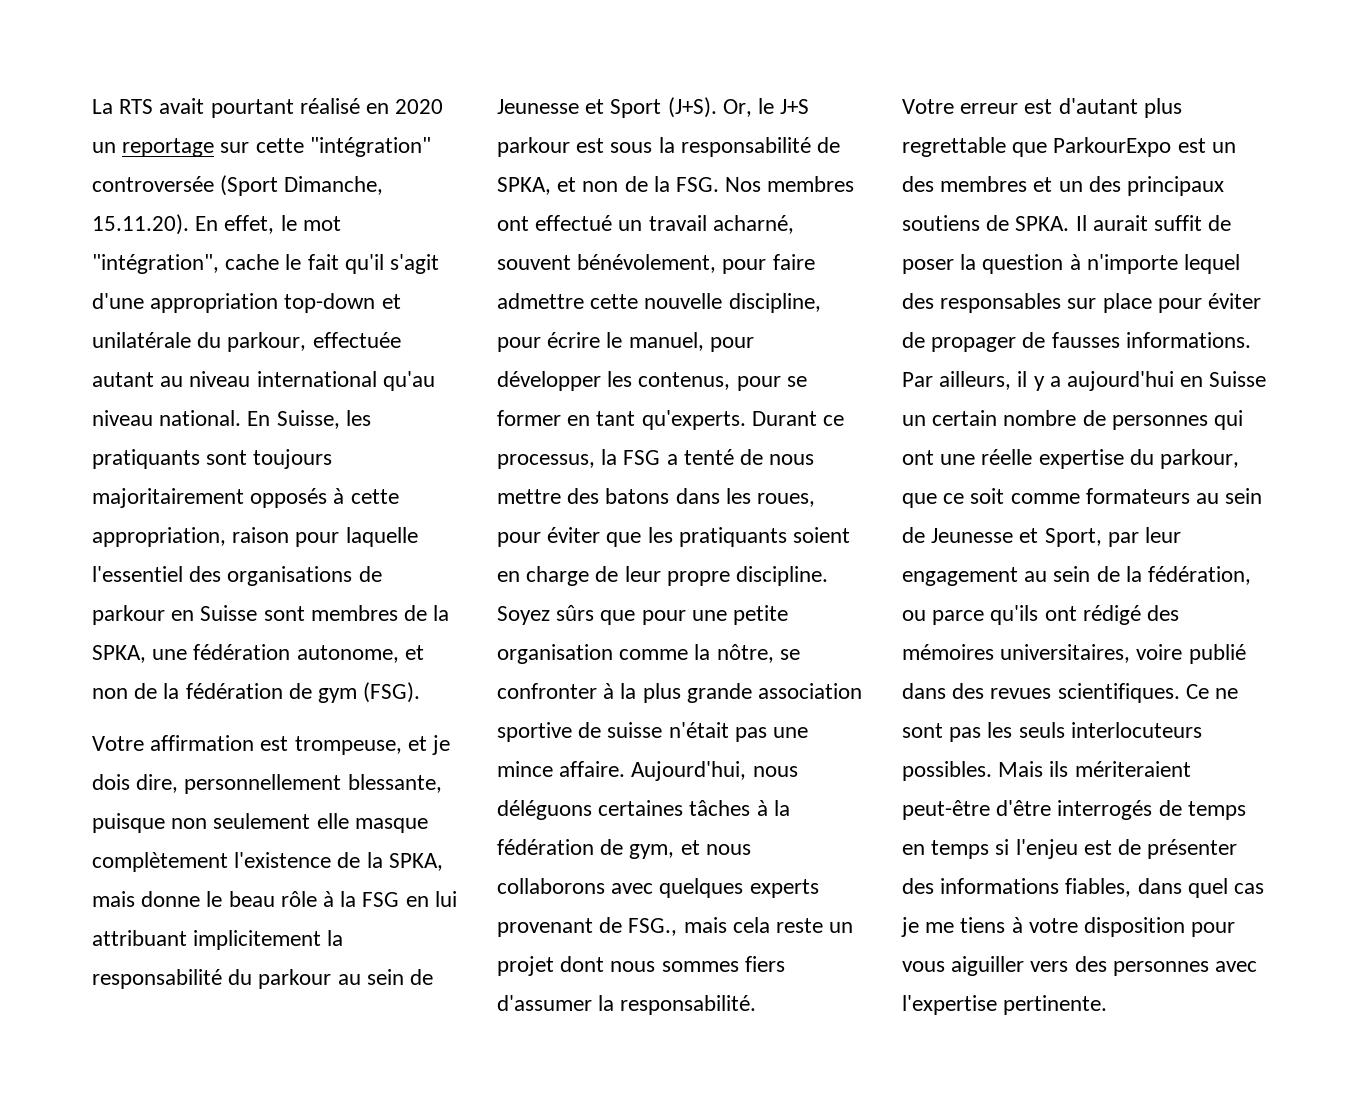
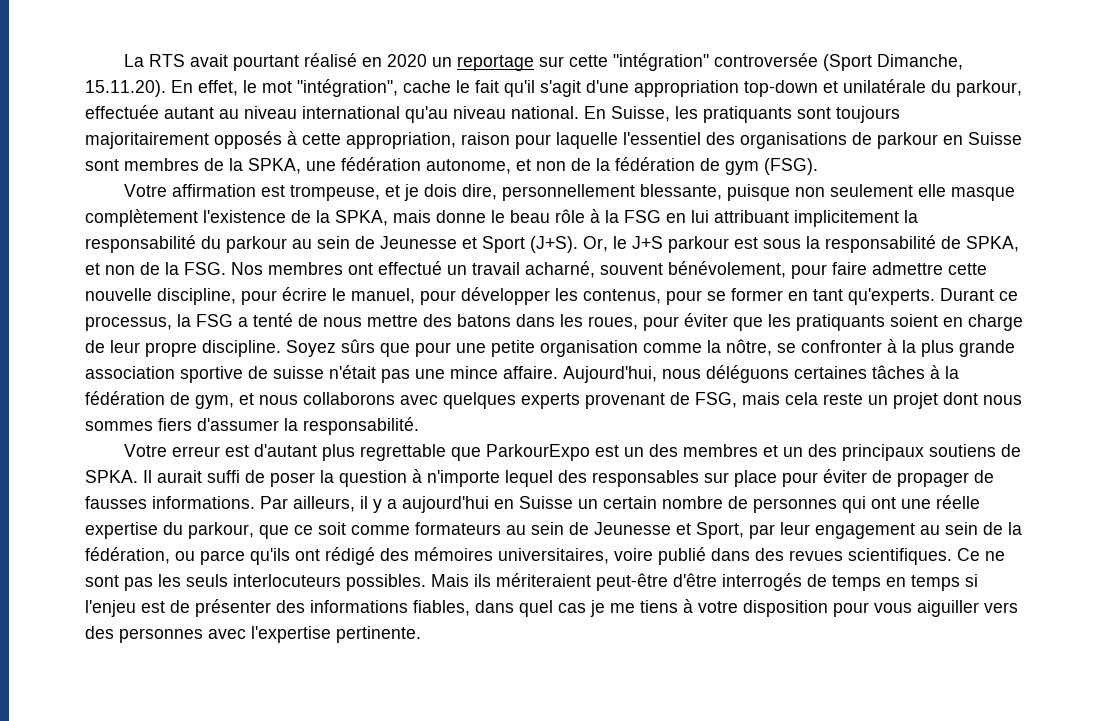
[628,918,678,936] FSG., -> [695,392,737,408] FSG,
[1154,215,1203,231] suffit -> [207,470,240,483] suffi

